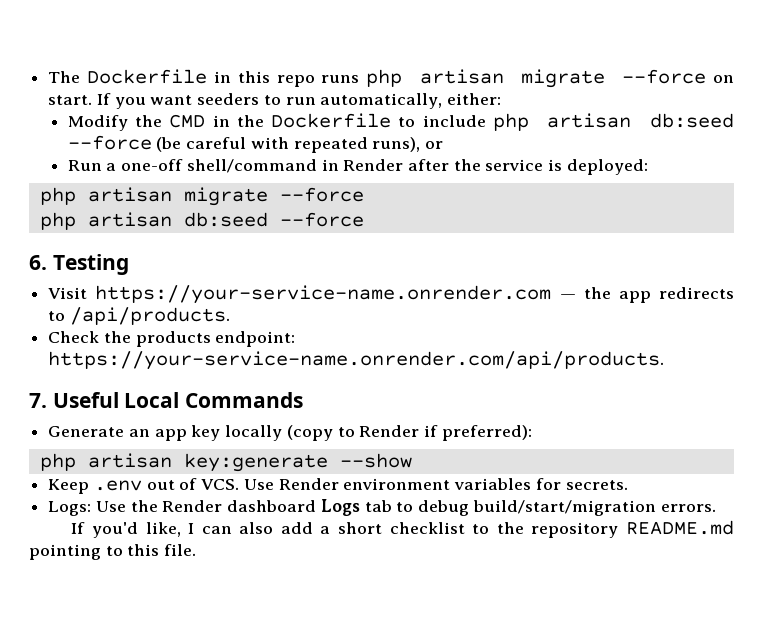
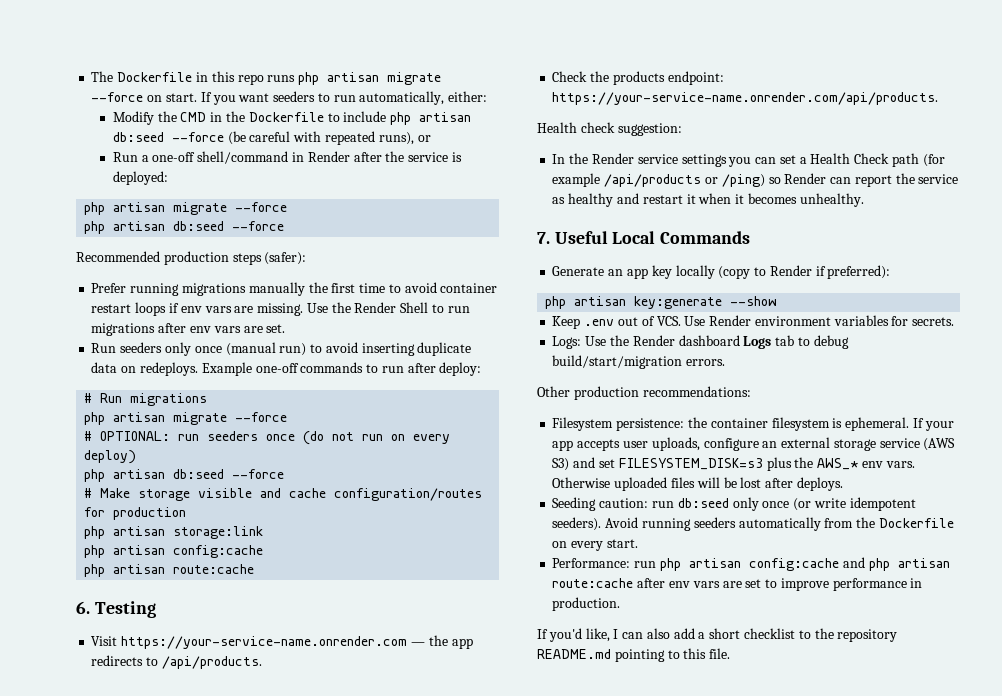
(364, 219) none -> [76,251,307,265] [91,282,498,296] [91,302,470,316] [91,323,286,336] [91,342,472,356] [91,362,482,376] [84,393,208,406] [84,412,288,425] [84,431,451,445] [84,450,137,464] [84,469,285,482] [84,488,483,501] [84,507,187,520] [84,526,264,539] [84,545,264,558] [84,564,255,577] // Recommended production steps (safer): // Prefer running migrations manually the first time to avoid container restart loops if env vars are missing. Use the Render Shell to run migrations after env vars are set. // Run seeders only once (manual run) to avoid inserting duplicate data on redeploys. Example one-off commands to run after deploy: // # Run migrations // php artisan migrate --force // # OPTIONAL: run seeders once (do not run on every deploy) // php artisan db:seed --force // # Make storage visible and cache configuration/routes for production // php artisan storage:link // php artisan config:cache // php artisan route:cache
(665, 360) none -> [537,122,682,136] [552,153,945,167] [552,173,959,187] [552,193,864,207] // Health check suggestion: // In the Render service settings you can set a Health Check path (for example /api/products or /ping) so Render can report the service as healthy and restart it when it becomes unhealthy.
(716, 508) none -> [537,386,751,400] [552,417,954,431] [552,437,956,451] [552,457,915,471] [552,477,843,491] [552,497,916,511] [552,517,954,531] [552,539,638,551] [552,557,950,571] [552,578,923,591] [552,597,621,611] // Other production recommendations: // Filesystem persistence: the container filesystem is ephemeral. If your app accepts user uploads, configure an external storage service (AWS S3) and set FILESYSTEM_DISK=s3 plus the AWS_* env vars. Otherwise uploaded files will be lost after deploys. // Seeding caution: run db:seed only once (or write idempotent seeders). Avoid running seeders automatically from the Dockerfile on every start. // Performance: run php artisan config:cache and php artisan route:cache after env vars are set to improve performance in production.

